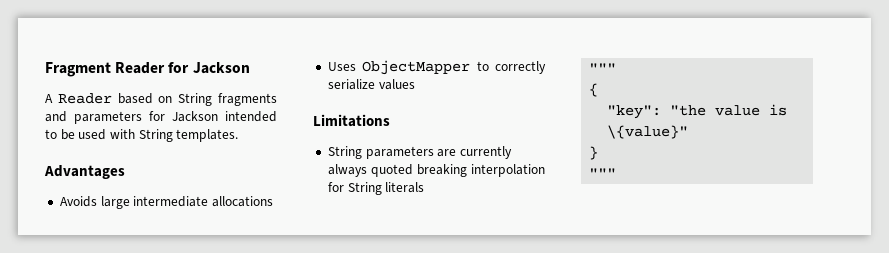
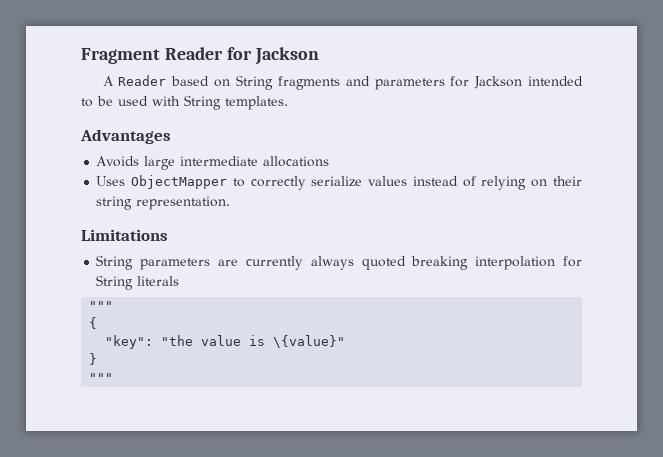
(415, 84) none -> [412,176,582,190] [96,196,231,210] instead of relying on their string representation.

